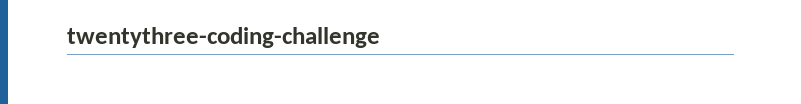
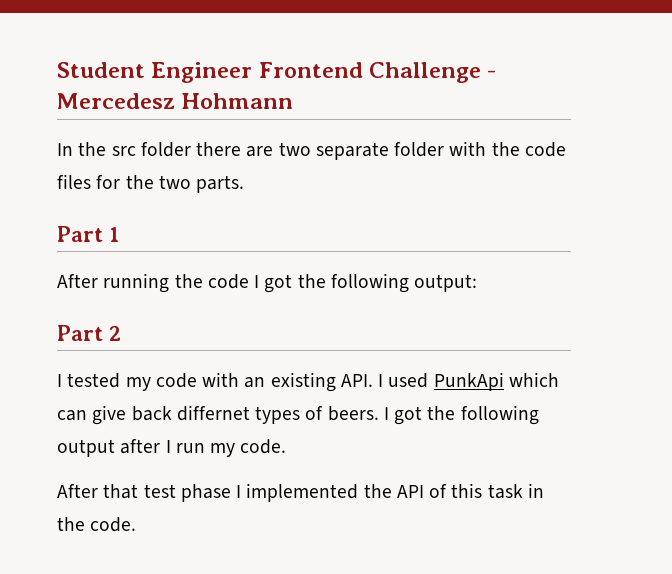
[67,27,380,48] twentythree-coding-challenge -> [57,62,497,83] [57,93,294,109] [57,141,566,160] [57,174,245,193] [57,226,119,242] [57,273,478,293] [57,325,121,341] [57,372,559,392] [57,405,539,425] [57,439,287,457] [57,483,544,502] [57,517,137,532] Student Engineer Frontend Challenge - Mercedesz Hohmann // In the src folder there are two separate folder with the code files for the two parts. // Part 1 // After running the code I got the following output: // Part 2 // I tested my code with an existing API. I used PunkApi which can give back differnet types of beers. I got the following output after I run my code. // After that test phase I implemented the API of this task in the code.

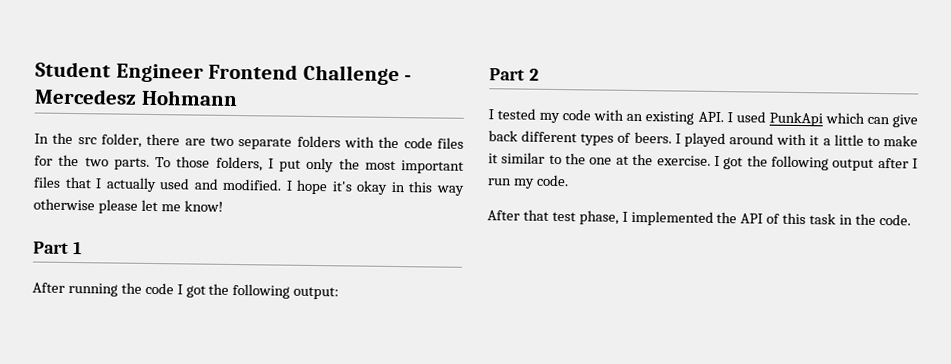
[140,142,191,157] folder -> [100,133,142,148] folder,
[394,142,445,157] folder -> [296,135,341,148] folders
(245, 184) none -> [155,156,464,174] [33,176,465,196] [33,198,223,214] To those folders, I put only the most important files that I actually used and modified. I hope it's okay in this way otherwise please let me know!
[176,405,250,421] differnet -> [521,130,578,143] different
(389, 413) none -> [683,132,918,148] [488,152,720,167] played around with it a little to make it similar to the one at the exercise. I
[180,484,231,502] phase -> [578,210,619,225] phase,

